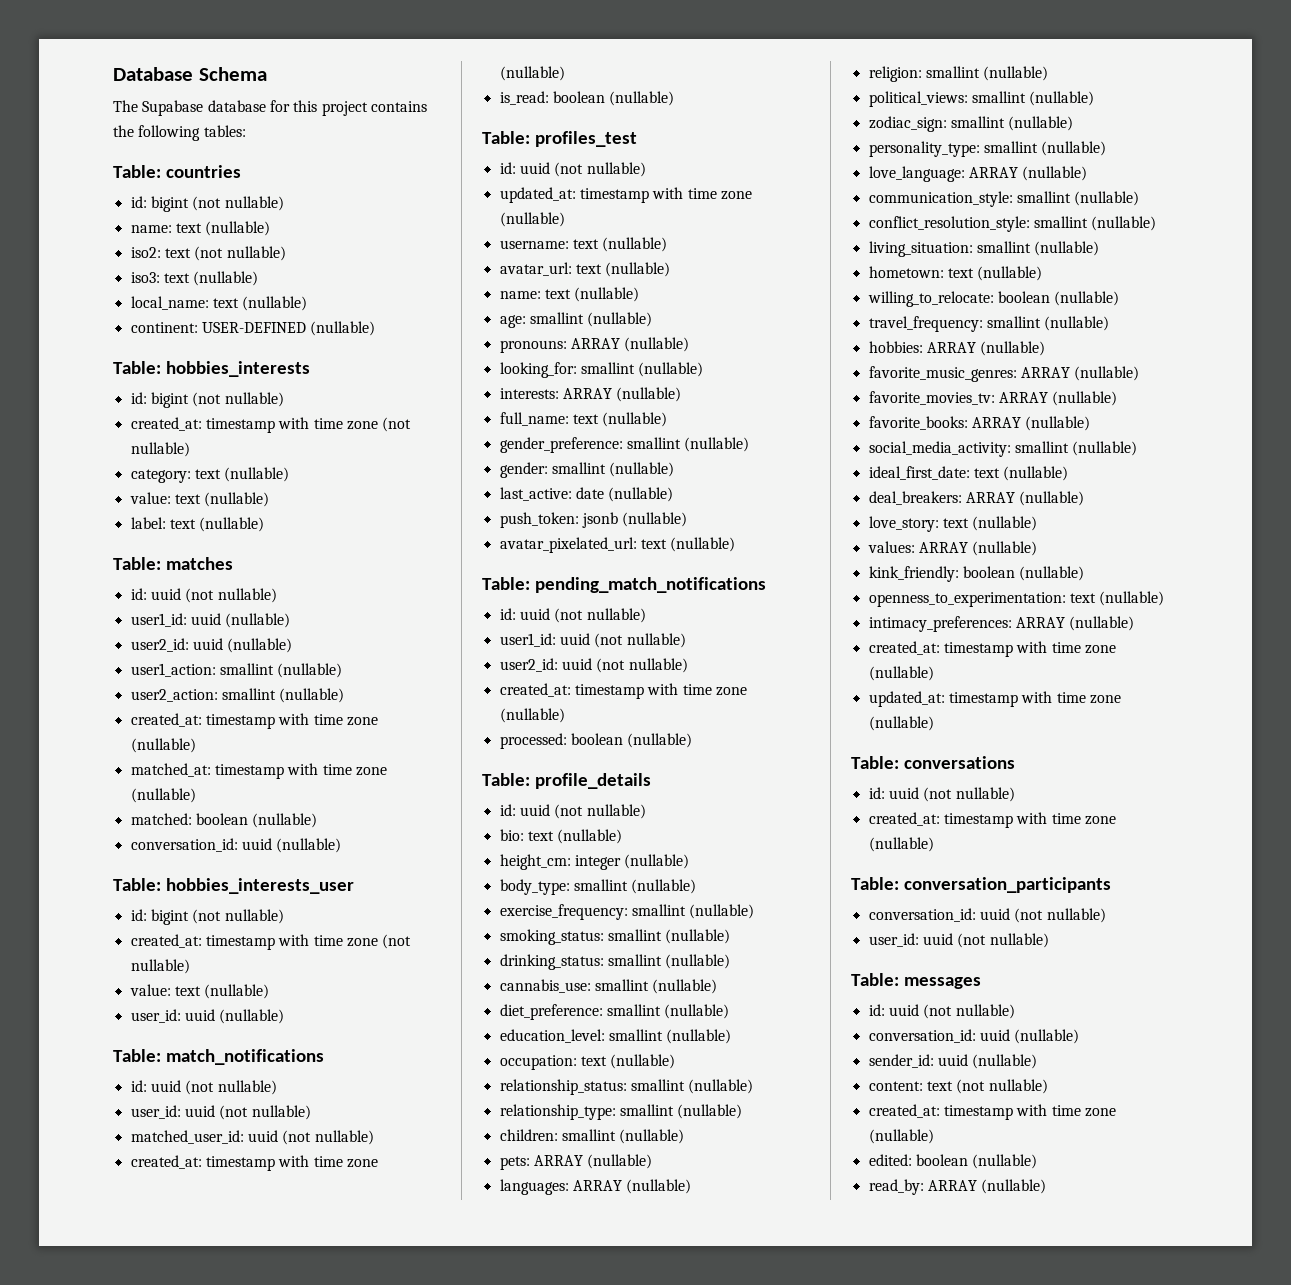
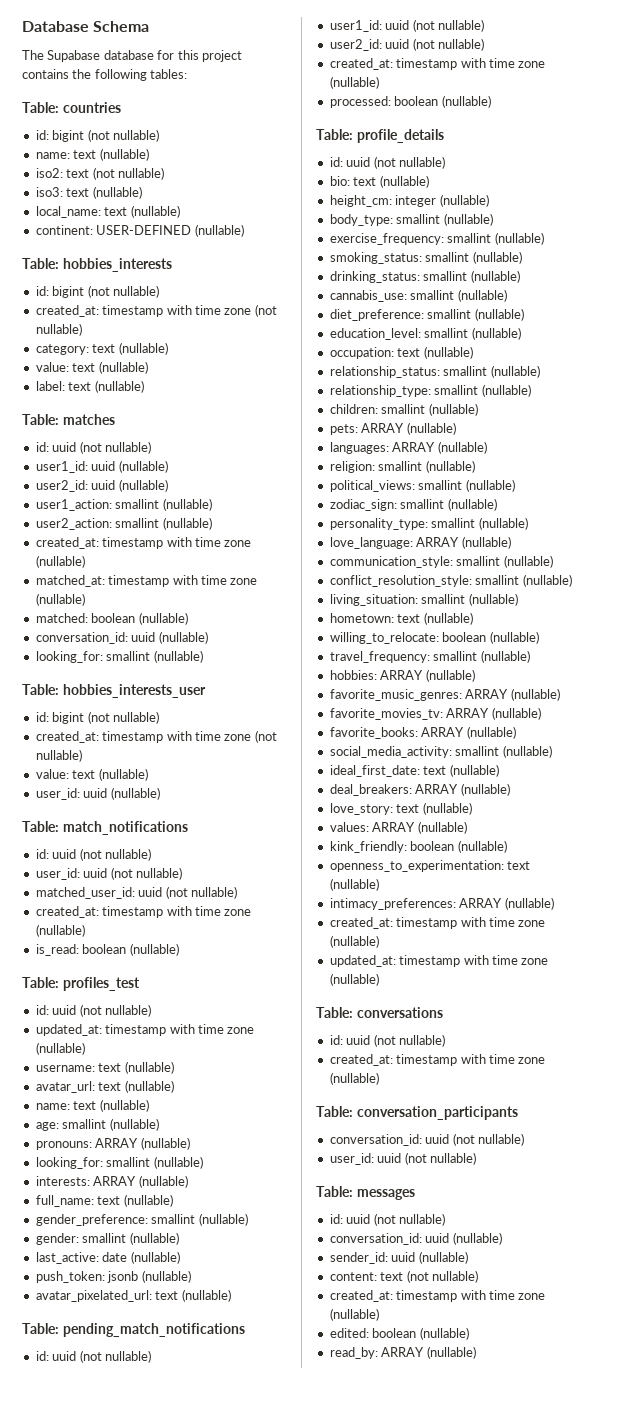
(342, 845) none -> [35,650,203,663] // looking_for: smallint (nullable)

